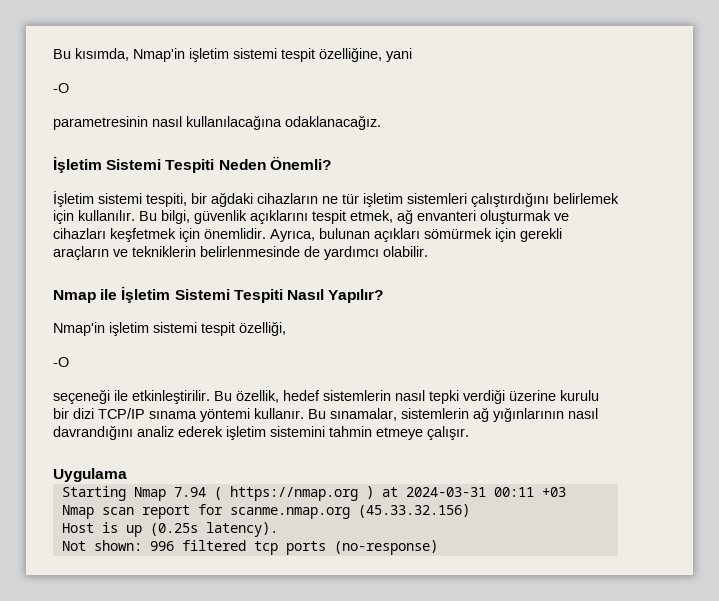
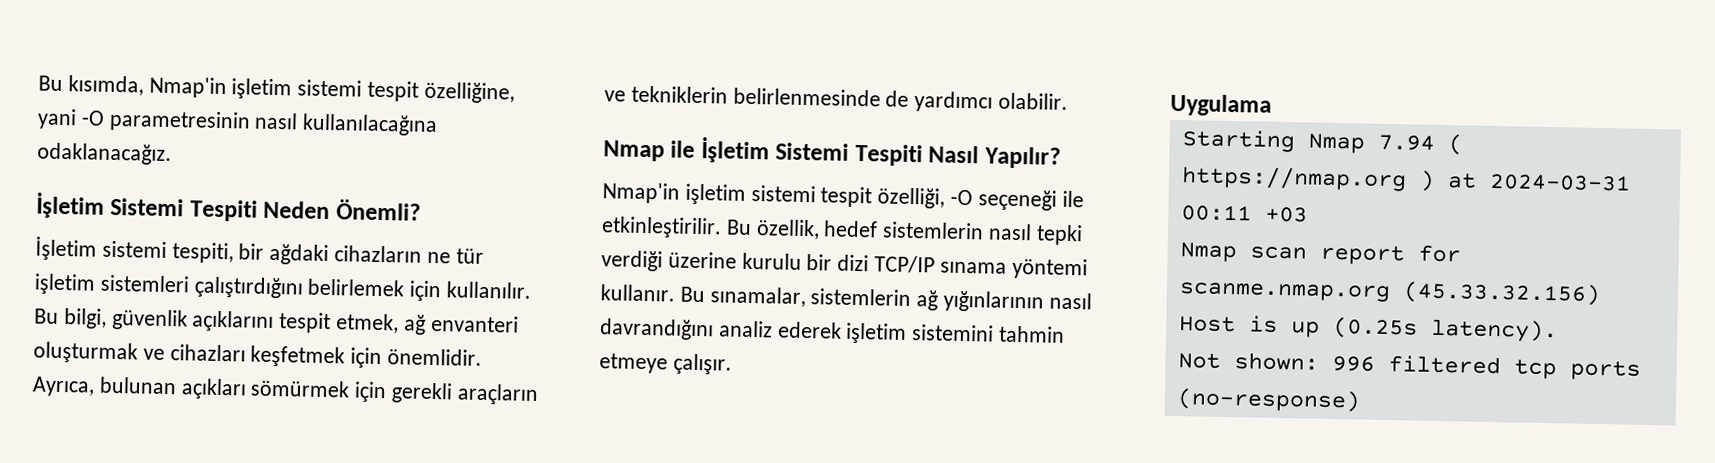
[53,83,69,93] // -O // -> [80,110,105,126] -O
[53,357,69,367] // -O // -> [950,189,974,206] -O

